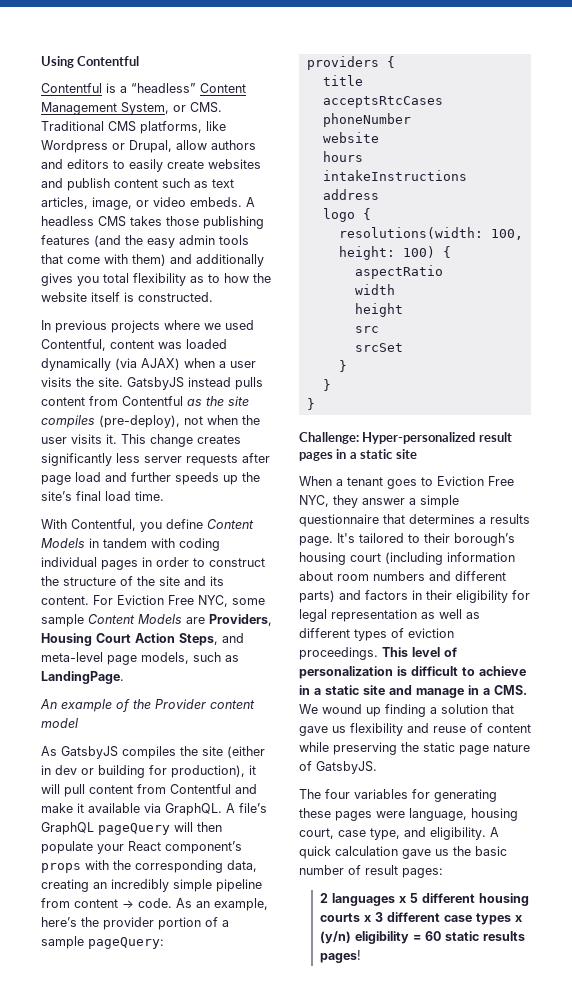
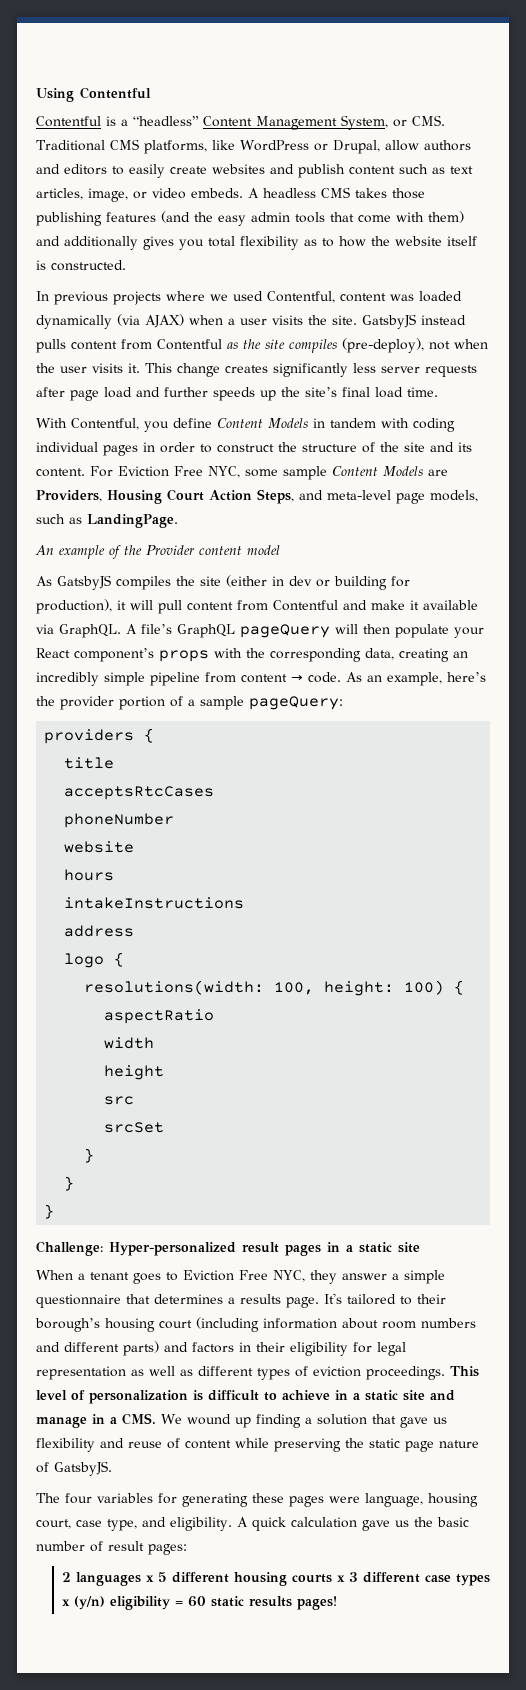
[41,140,108,153] Wordpress -> [239,140,309,151] WordPress

